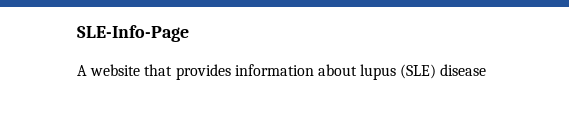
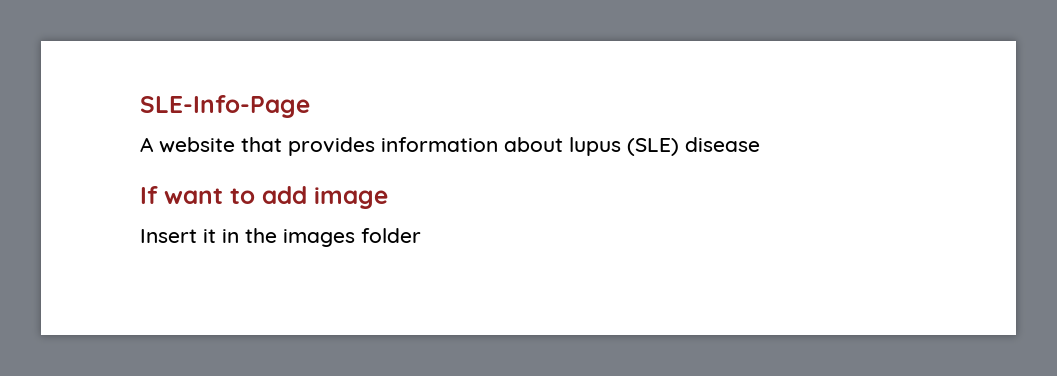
(487, 70) none -> [140,186,388,209] [140,228,421,247] // If want to add image // Insert it in the images folder

